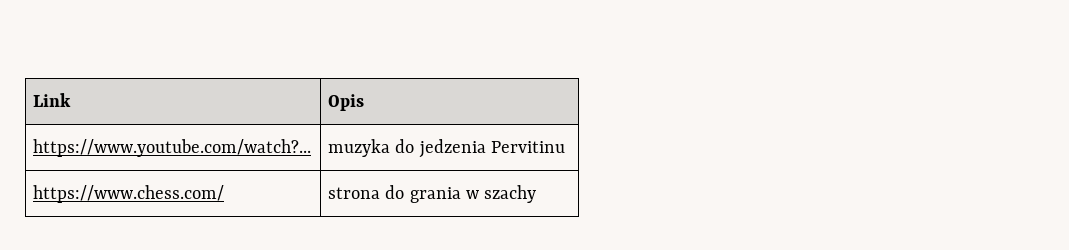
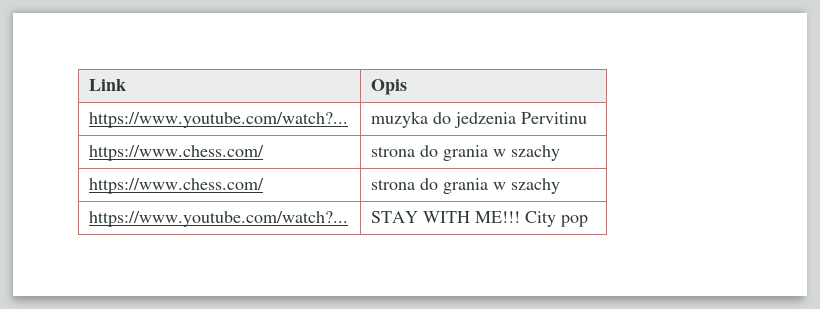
(537, 194) none -> [89,178,265,194] [371,178,561,194] [89,211,349,227] [371,211,589,227] // https://www.chess.com/ | strona do grania w szachy // https://www.youtube.com/watch?... | STAY WITH ME!!! City pop

